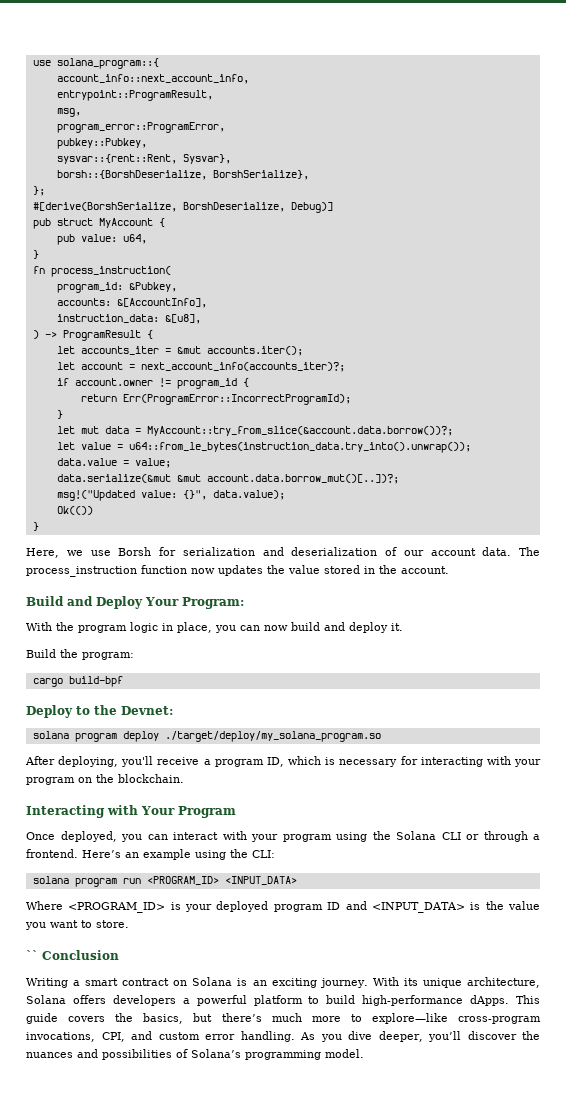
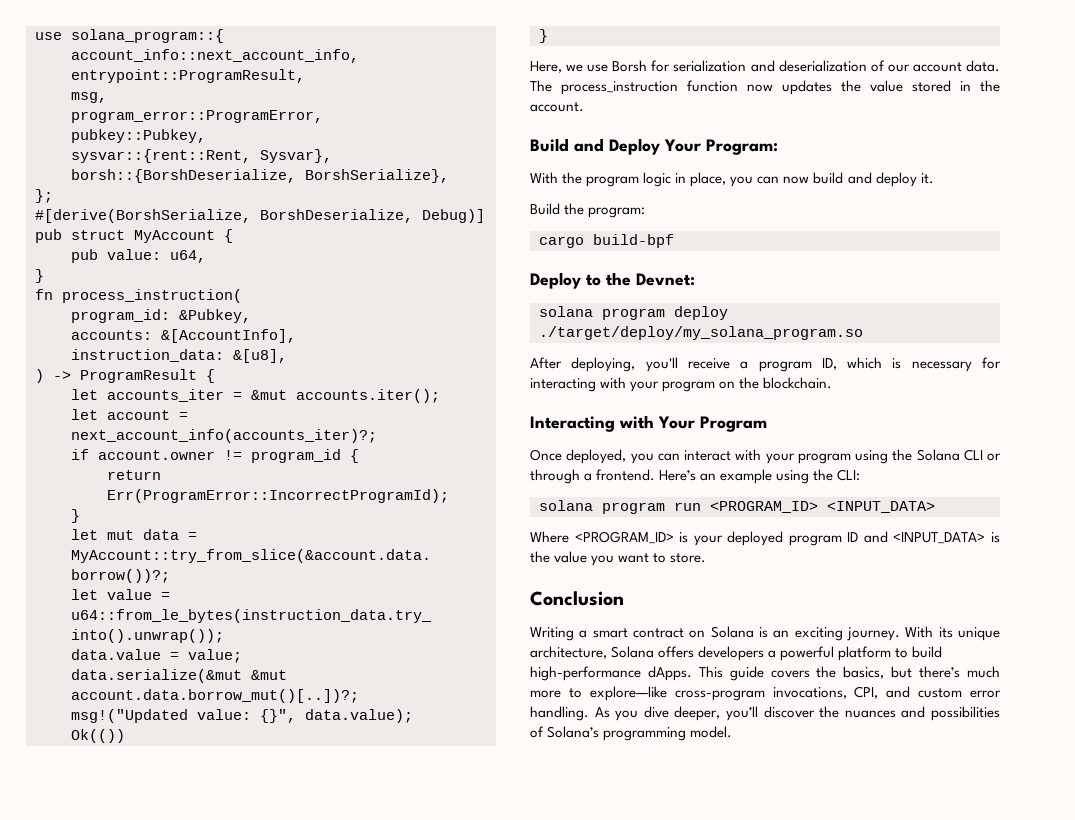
[26,950,38,960] `` -> (707, 558) none

